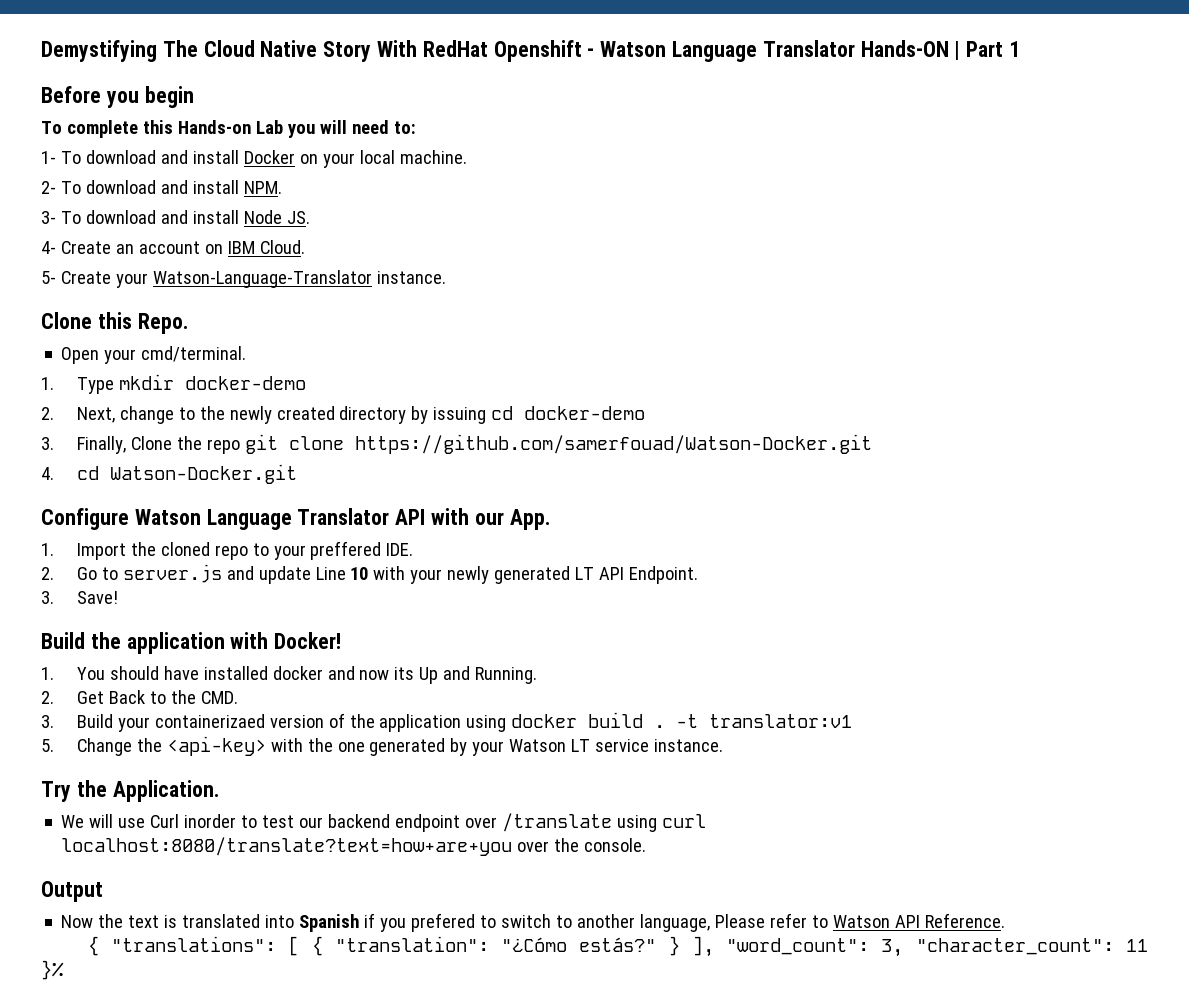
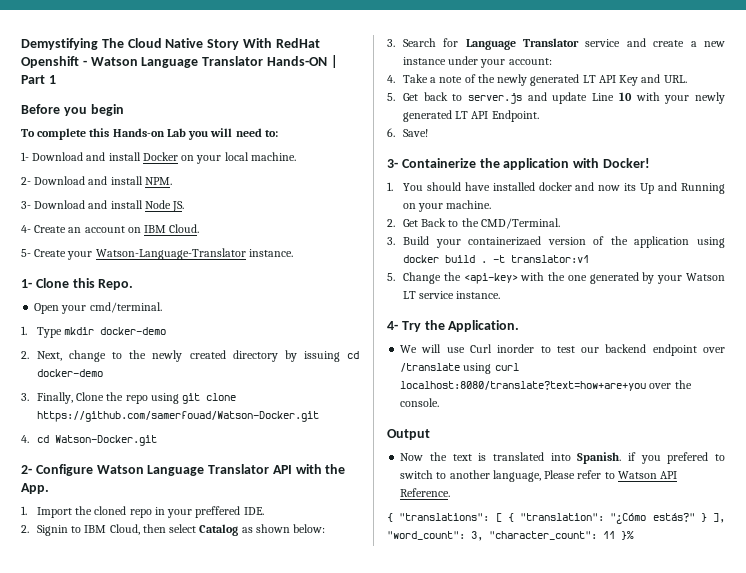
[60,150,156,164] To download -> [32,152,84,161] Download
[60,180,156,194] To download -> [34,176,86,185] Download
[60,210,156,224] To download -> [34,200,86,209] Download
(446, 277) none -> [21,279,32,288] 1-
(240, 446) none -> [150,393,179,404] using
(297, 474) none -> [21,465,32,474] 2-
[474,512,504,525] our -> [325,464,346,474] the
[252,543,269,556] to -> [154,507,165,515] in
[76,567,97,580] Go -> [36,524,326,536] [387,38,725,50] [402,56,552,68] [387,74,687,86] [387,92,448,101] Signin to IBM Cloud, then select Catalog as shown below: // 3. Search for Language Translator service and create a new instance under your account: // 4. Take a note of the newly generated LT API Key and URL. // 5. Get back
[41,591,54,604] 3. -> [387,128,395,137] 6.
[41,632,85,649] Build -> [387,158,476,168] 3- Containerize
[475,667,538,684] Running. -> [681,183,725,194] [402,200,492,212] Running on your machine.
[200,691,238,704] CMD. -> [480,218,560,229] CMD/Terminal.
(724, 745) none -> [387,321,398,330] 4-
[299,914,360,932] Spanish -> [577,452,622,464] Spanish.

